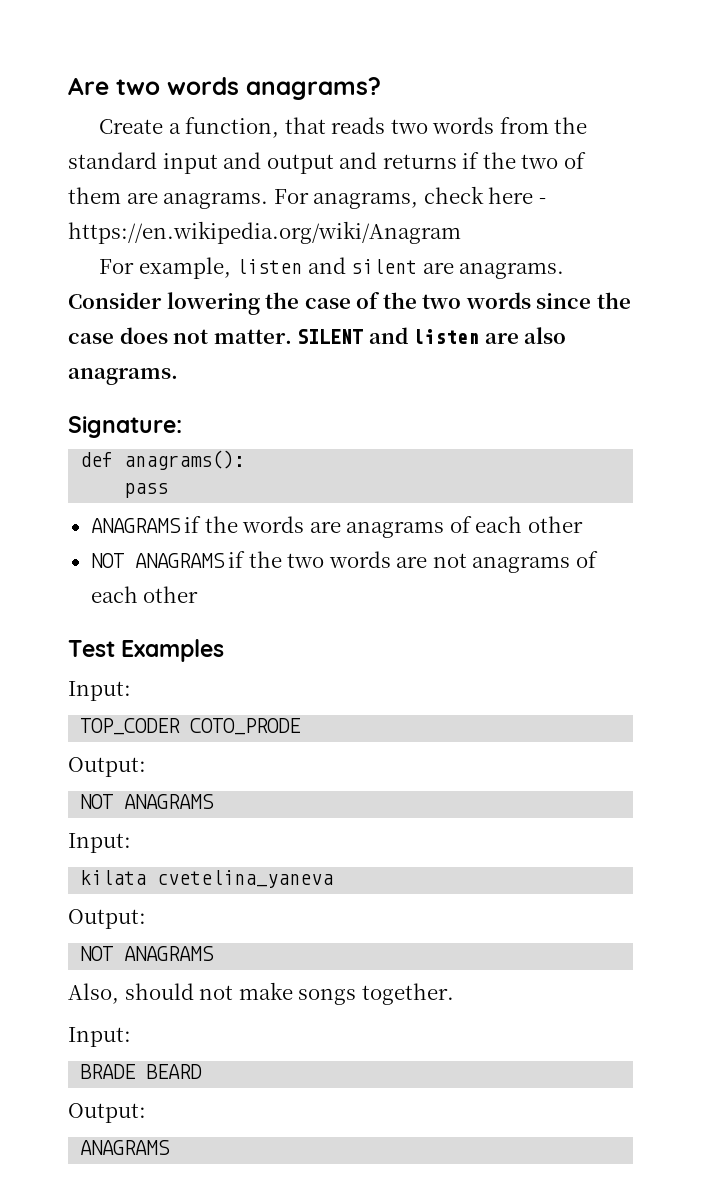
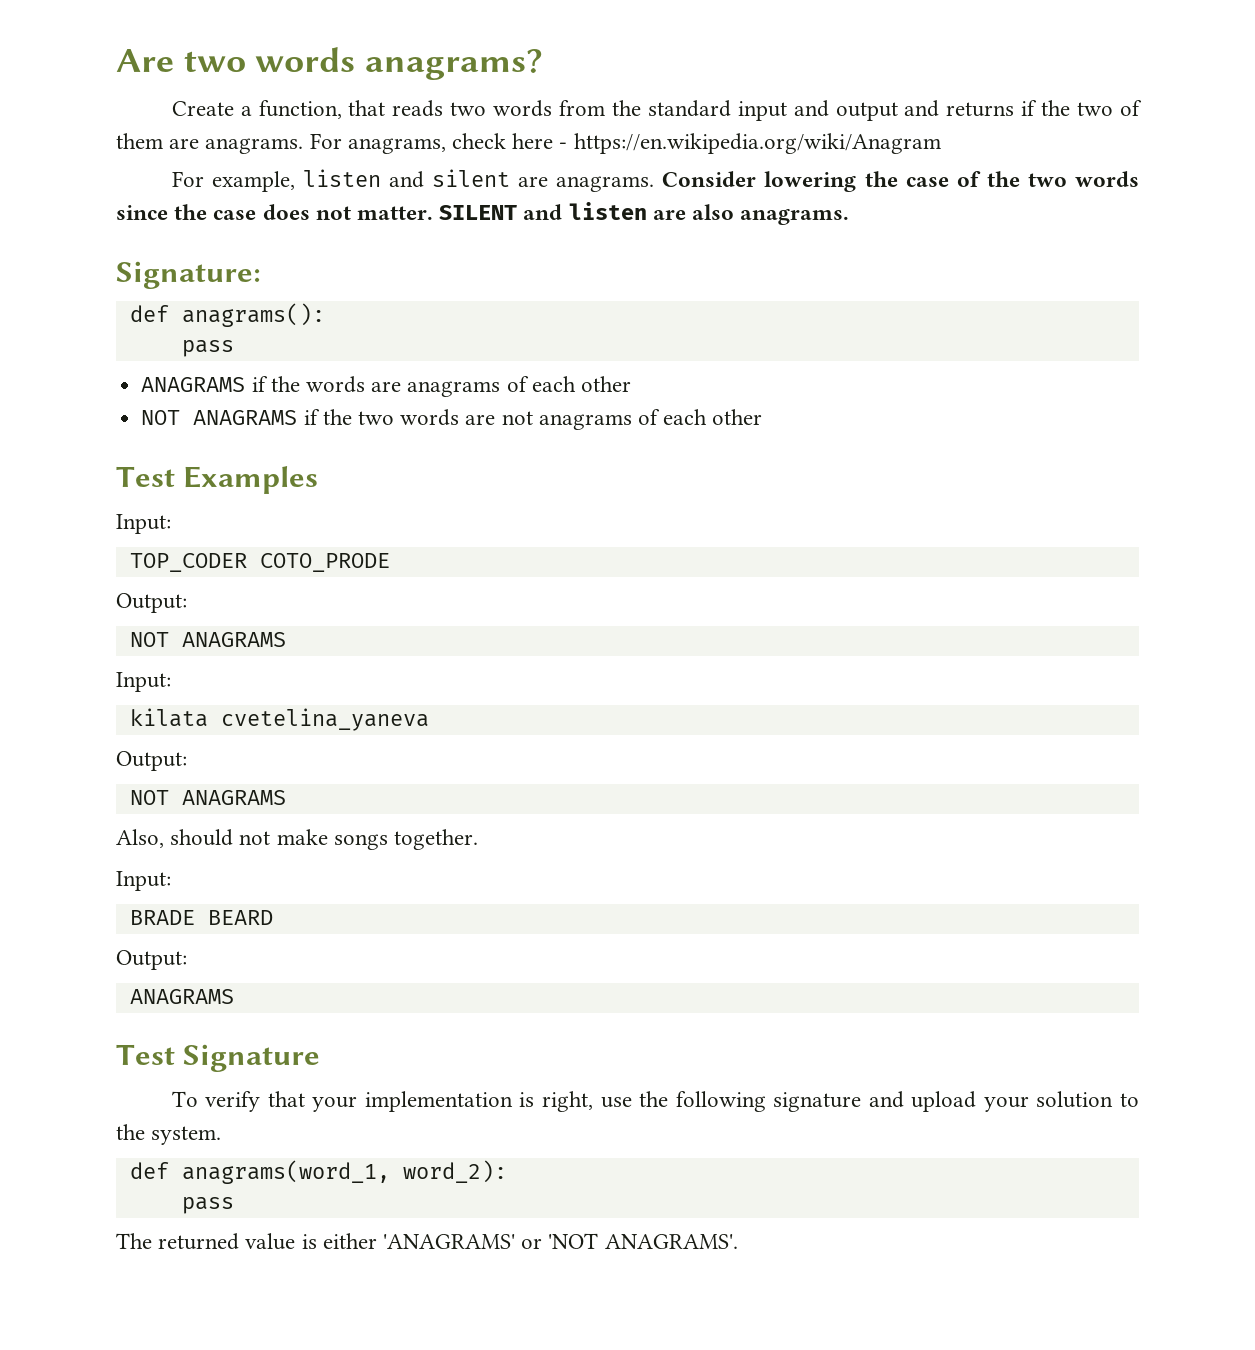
(171, 1147) none -> [116,1044,321,1072] [171,1091,1139,1112] [116,1124,222,1145] [129,1160,507,1184] [181,1197,234,1214] [116,1233,738,1250] // Test Signature // To verify that your implementation is right, use the following signature and upload your solution to the system. // def anagrams(word_1, word_2): // pass // The returned value is either 'ANAGRAMS' or 'NOT ANAGRAMS'.

